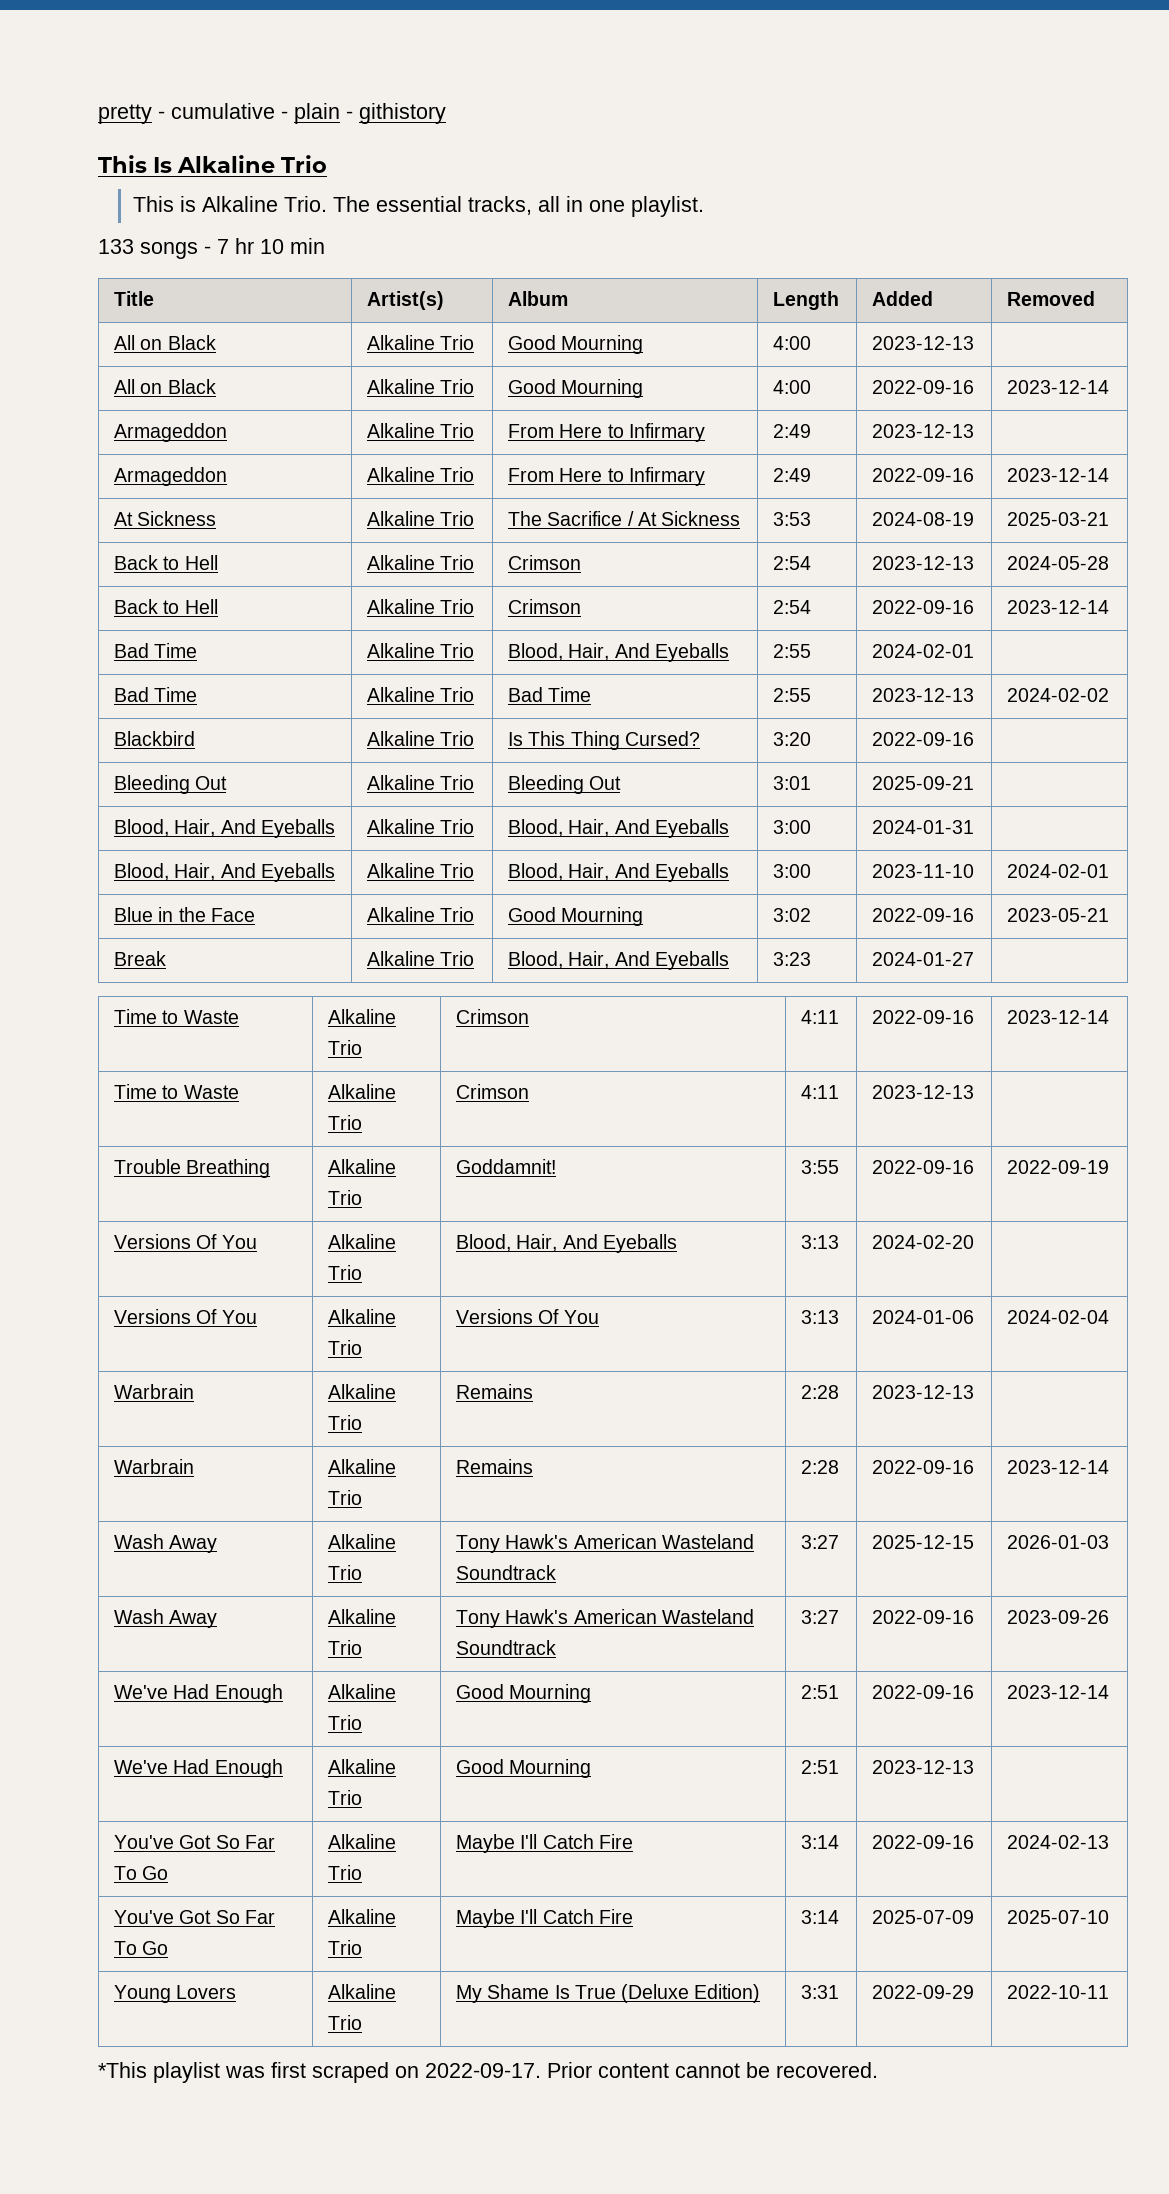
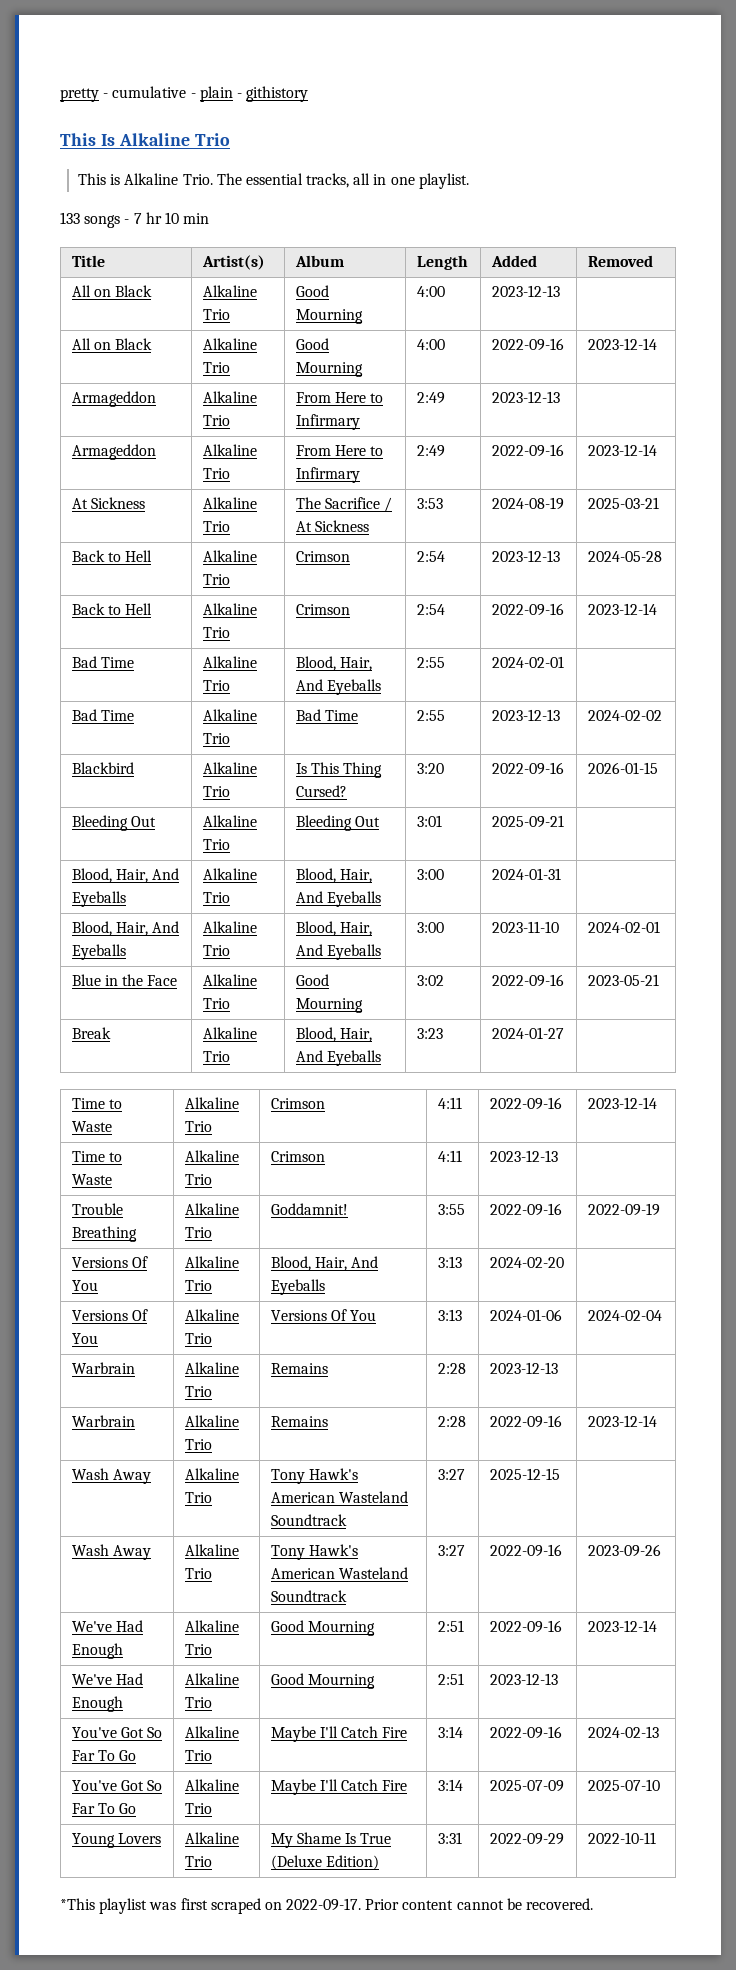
(975, 739) none -> [587,762,658,774] 2026-01-15
[1007,1535,1110,1549] 2026-01-03 -> (560, 1474) none

